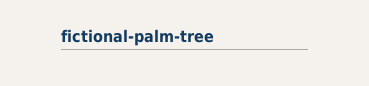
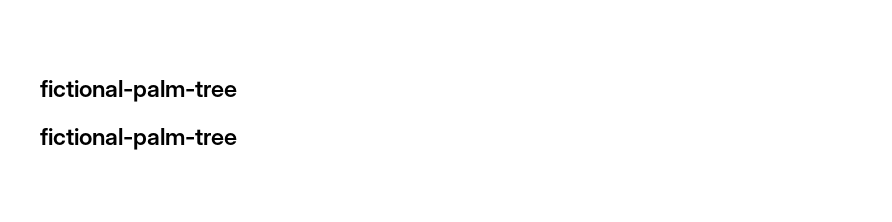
[61,29,214,46] fictional-palm-tree -> [40,80,237,102] [40,128,237,150] fictional-palm-tree // fictional-palm-tree

